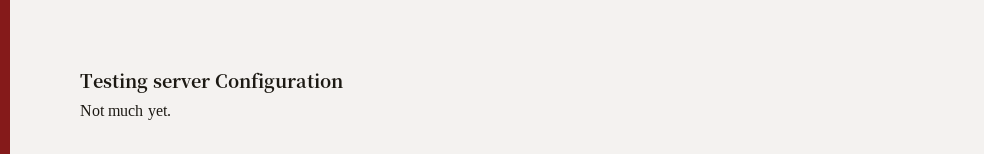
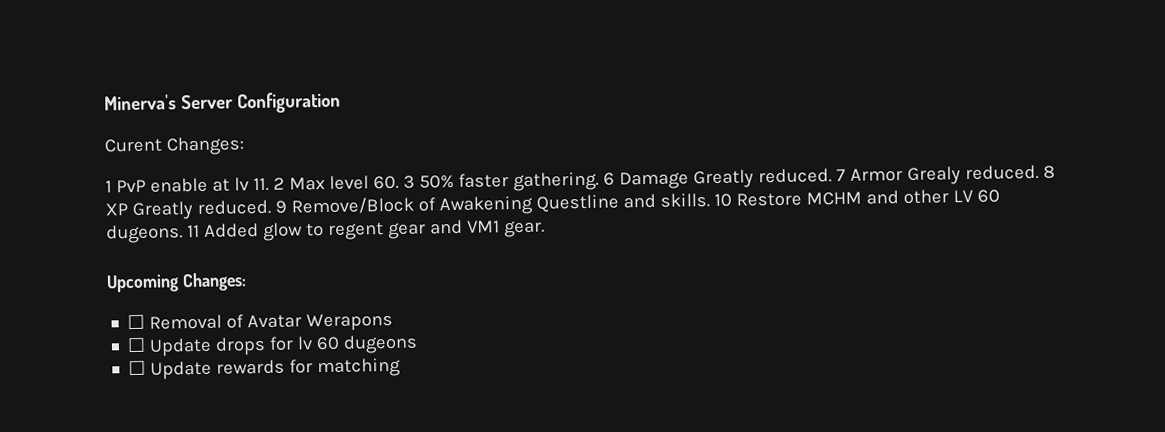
[80,73,210,93] Testing server -> [104,94,233,111] Minerva's Server
[80,105,171,120] Not much yet. -> [104,136,245,156] [105,164,1055,193] [105,189,1000,220] [106,219,545,244] [106,272,247,293] [127,312,394,332] [127,334,419,357] [128,357,402,380] Curent Changes: // 1 PvP enable at lv 11. 2 Max level 60. 3 50% faster gathering. 6 Damage Greatly reduced. 7 Armor Grealy reduced. 8 XP Greatly reduced. 9 Remove/Block of Awakening Questline and skills. 10 Restore MCHM and other LV 60 dugeons. 11 Added glow to regent gear and VM1 gear. // Upcoming Changes: // ☐ Removal of Avatar Werapons // ☐ Update drops for lv 60 dugeons // ☐ Update rewards for matching

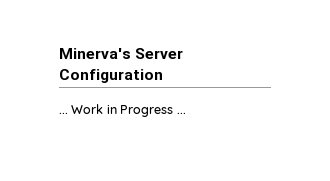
[104,136,245,156] [105,164,1055,193] [105,189,1000,220] [106,219,545,244] [106,272,247,293] [127,312,394,332] [127,334,419,357] [128,357,402,380] Curent Changes: // 1 PvP enable at lv 11. 2 Max level 60. 3 50% faster gathering. 6 Damage Greatly reduced. 7 Armor Grealy reduced. 8 XP Greatly reduced. 9 Remove/Block of Awakening Questline and skills. 10 Restore MCHM and other LV 60 dugeons. 11 Added glow to regent gear and VM1 gear. // Upcoming Changes: // ☐ Removal of Avatar Werapons // ☐ Update drops for lv 60 dugeons // ☐ Update rewards for matching -> [59,104,186,117] ... Work in Progress ...

